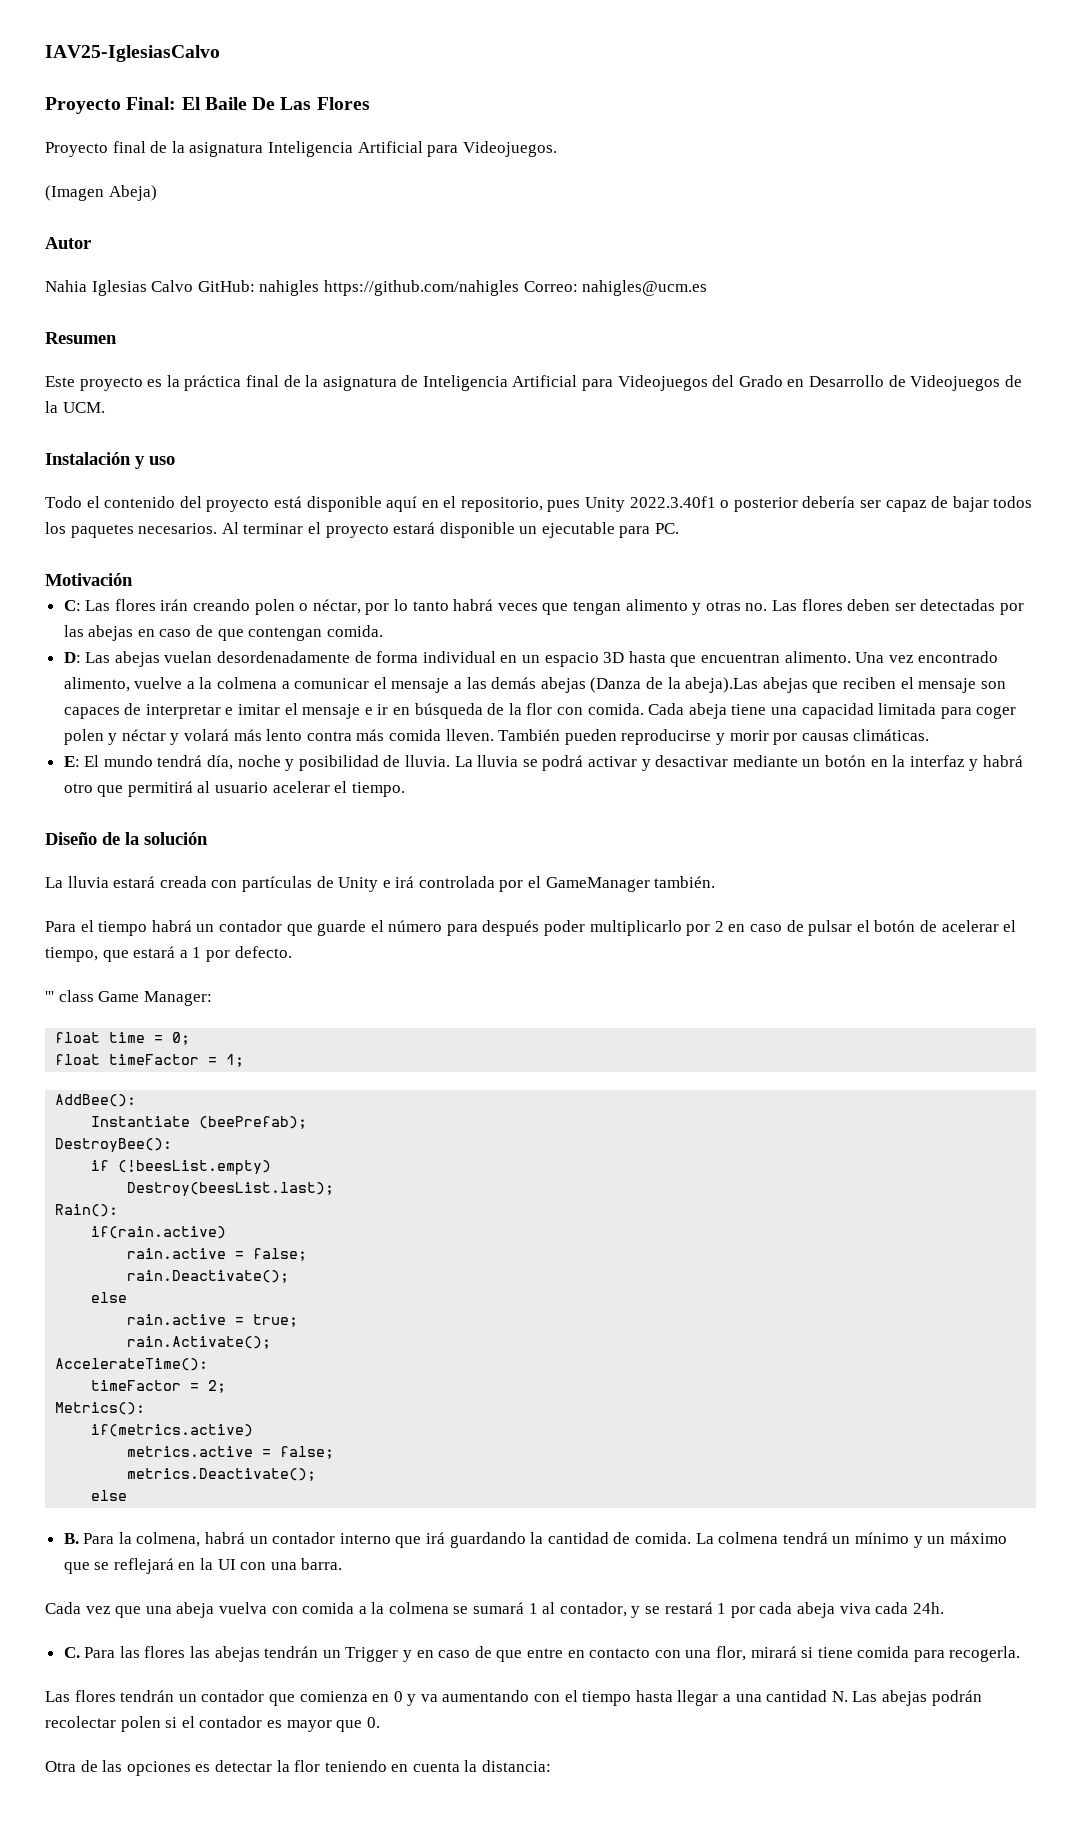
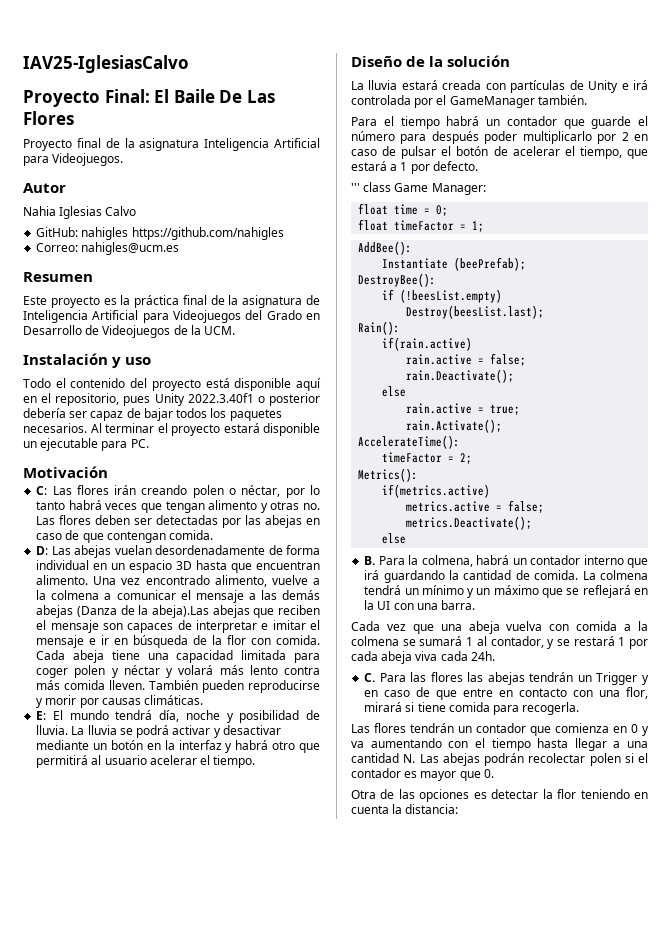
[45,185,157,201] // (Imagen Abeja) -> (124, 159) none
(194, 286) none -> (137, 211) //
(519, 288) none -> (284, 233) //

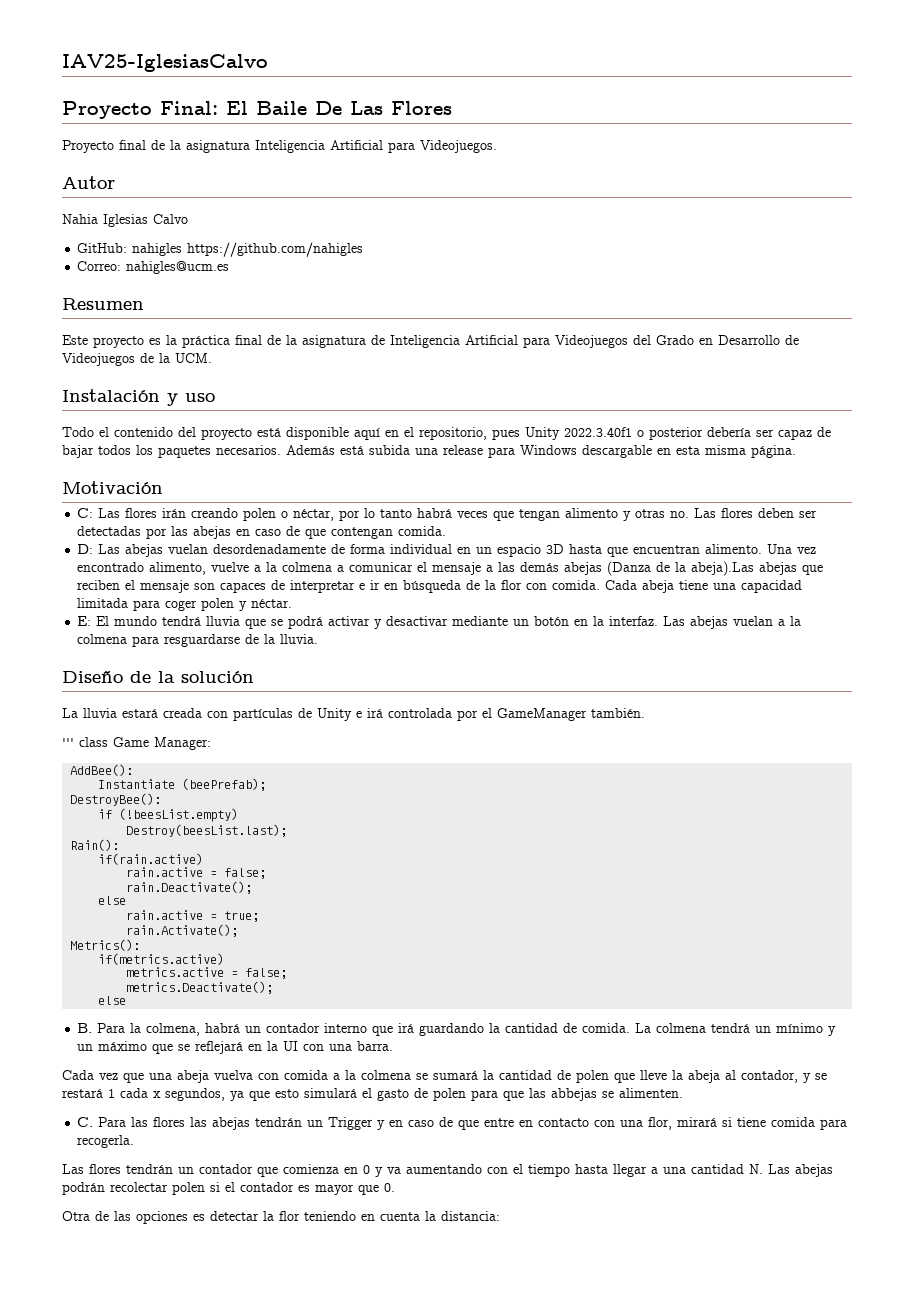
[90,423,320,436] [23,438,149,451] Al terminar el proyecto estará disponible un ejecutable para PC. -> [286,445,796,458] Además está subida una release para Windows descargable en esta misma página.
[272,620,320,630] [36,635,97,648] imitar el mensaje e -> (366, 586) none
[123,665,320,678] [36,680,321,693] [36,695,204,708] [36,710,320,723] [36,725,117,735] néctar y volará más lento contra más comida lleven. También pueden reproducirse y morir por causas climáticas. // E: El mundo tendrá día, noche y posibilidad de lluvia. La lluvia -> [251,599,293,608] [77,616,267,629] néctar. // E: El mundo tendrá lluvia que
[178,740,320,753] [36,755,256,768] interfaz y habrá otro que permitirá al usuario acelerar el tiempo. -> [609,616,802,629] [77,634,319,647] interfaz. Las abejas vuelan a la colmena para resguardarse de la lluvia.
[351,116,648,129] [351,131,648,144] [351,146,648,159] [351,161,478,174] [351,182,486,195] [358,203,449,216] [358,219,485,232] Para el tiempo habrá un contador que guarde el número para después poder multiplicarlo por 2 en caso de pulsar el botón de acelerar el tiempo, que estará a 1 por defecto. // ''' class Game Manager: // float time = 0; // float timeFactor = 1; -> [62,737,211,750] ''' class Game Manager:
[358,435,461,449] [382,452,473,464] // AccelerateTime(): // timeFactor = 2; -> (239, 930) none
[466,637,474,646] 1 -> [483,1070,720,1083] la cantidad de polen que lleve la abeja
[629,639,648,649] [351,651,495,664] por cada abeja viva cada 24h. -> [120,1088,683,1101] cada x segundos, ya que esto simulará el gasto de polen para que las abbejas se alimenten.

